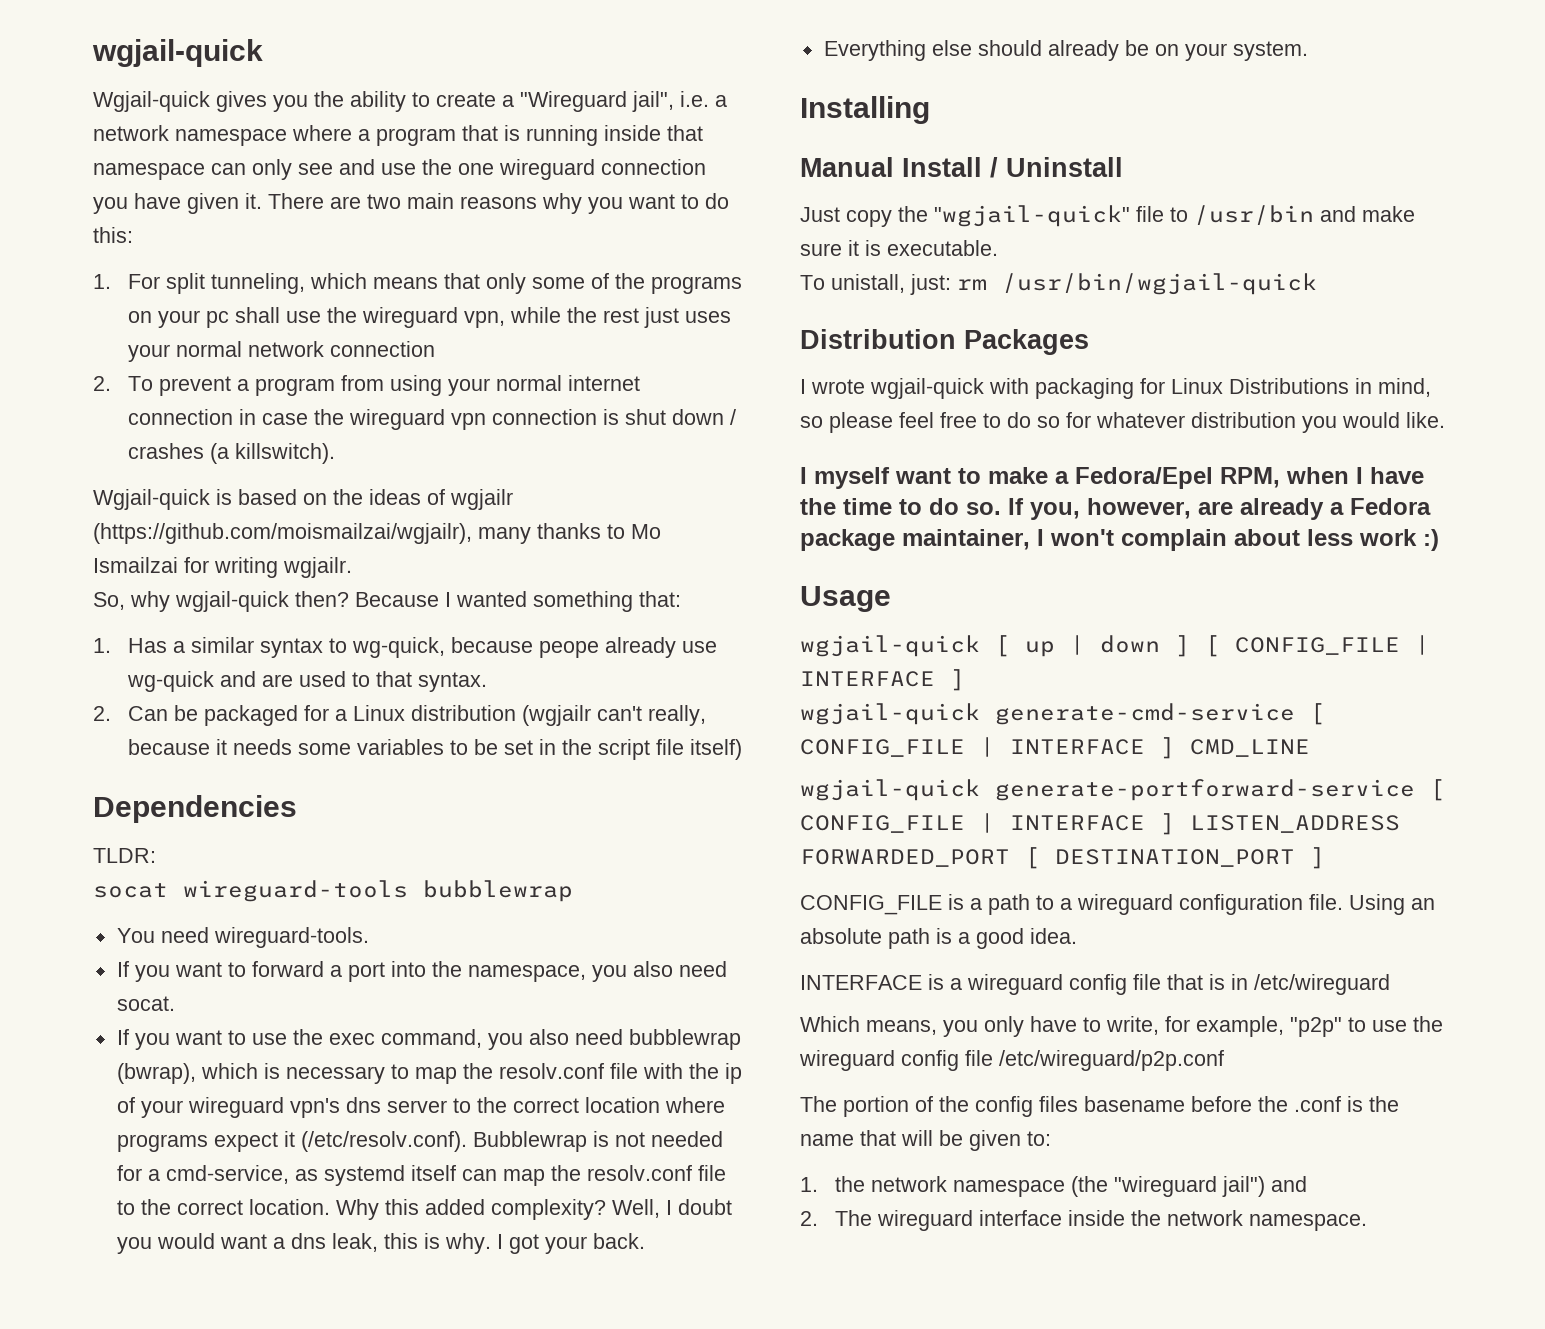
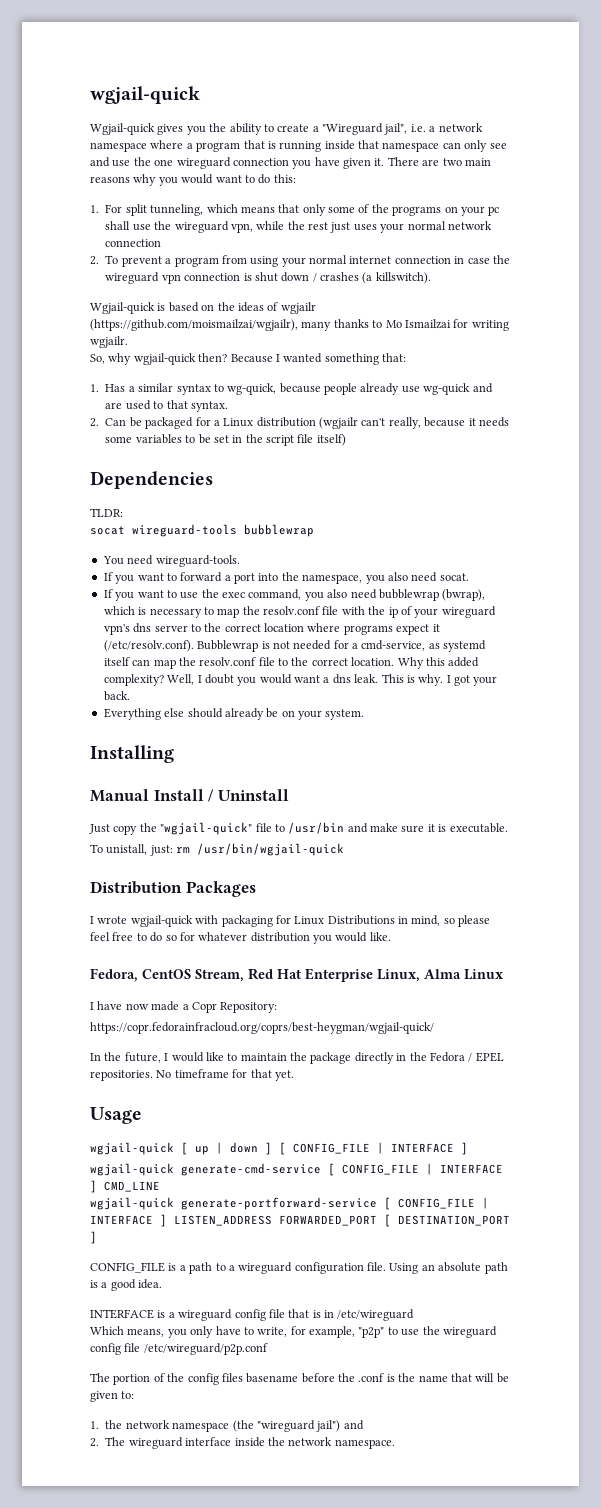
(623, 205) none -> [181,174,214,184] would
[538,641,599,658] peope -> [324,383,358,395] people
[331,1233,418,1252] leak, this -> [354,674,404,683] leak. This
[800,467,1424,489] [800,498,1431,520] [800,529,1439,551] I myself want to make a Fedora/Epel RPM, when I have the time to do so. If you, however, are already a Fedora package maintainer, I won't complain about less work :) -> [90,968,503,982] [90,1001,278,1013] [90,1022,434,1034] [90,1052,504,1064] [90,1069,294,1081] Fedora, CentOS Stream, Red Hat Enterprise Linux, Alma Linux // I have now made a Copr Repository: // https://copr.fedorainfracloud.org/coprs/best-heygman/wgjail-quick/ // In the future, I would like to maintain the package directly in the Fedora / EPEL repositories. No timeframe for that yet.

